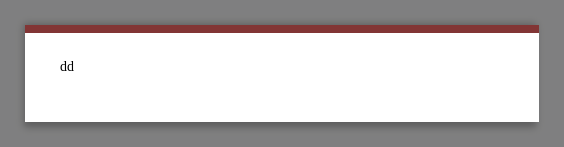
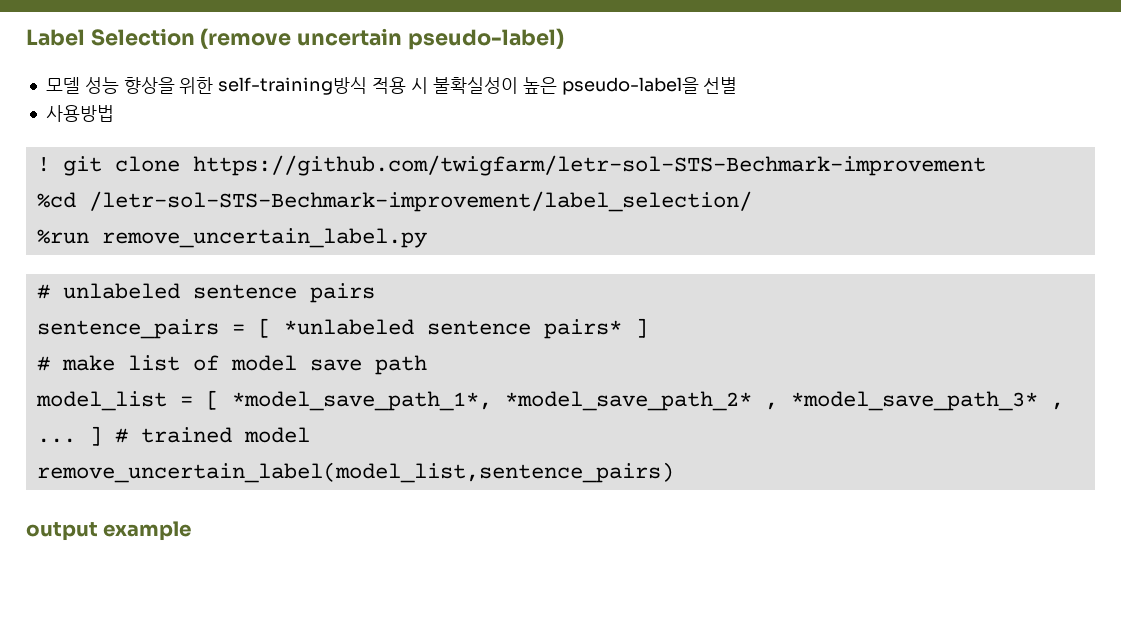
[60,61,74,71] dd -> [26,28,564,50] [45,77,738,95] [45,105,114,122] [36,155,986,176] [36,191,752,212] [36,228,427,248] [36,283,375,303] [36,318,648,339] [36,355,427,375] [35,390,1064,411] [36,426,310,446] [36,462,674,483] [26,521,192,541] Label Selection (remove uncertain pseudo-label) // 모델 성능 향상을 위한 self-training방식 적용 시 불확실성이 높은 pseudo-label을 선별 // 사용방법 // ! git clone https://github.com/twigfarm/letr-sol-STS-Bechmark-improvement // %cd /letr-sol-STS-Bechmark-improvement/label_selection/ // %run remove_uncertain_label.py // # unlabeled sentence pairs // sentence_pairs = [ *unlabeled sentence pairs* ] // # make list of model save path // model_list = [ *model_save_path_1*, *model_save_path_2* , *model_save_path_3* , ... ] # trained model // remove_uncertain_label(model_list,sentence_pairs) // output example

